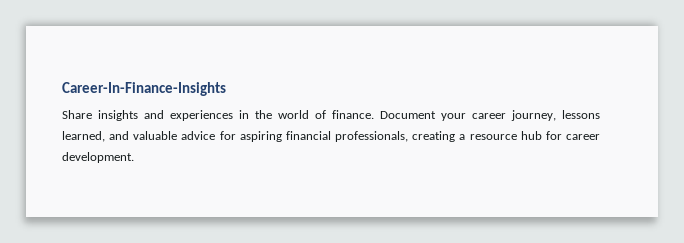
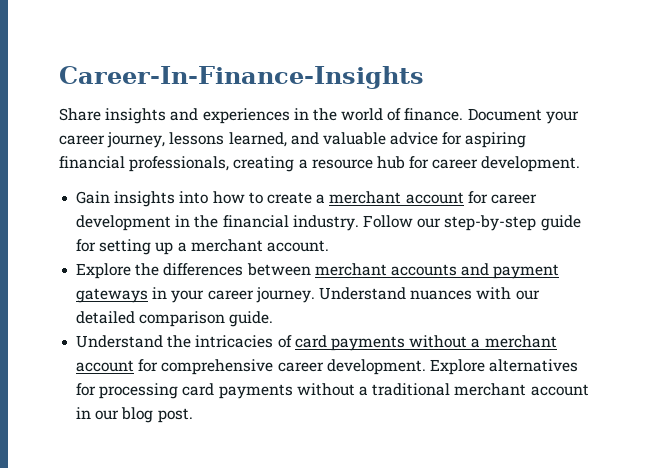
(134, 157) none -> [76,191,537,207] [76,215,581,231] [76,239,329,255] [76,263,560,279] [76,287,540,303] [76,311,274,327] [76,335,557,351] [76,359,579,375] [76,383,589,399] [76,407,193,423] // Gain insights into how to create a merchant account for career development in the financial industry. Follow our step-by-step guide for setting up a merchant account. // Explore the differences between merchant accounts and payment gateways in your career journey. Understand nuances with our detailed comparison guide. // Understand the intricacies of card payments without a merchant account for comprehensive career development. Explore alternatives for processing card payments without a traditional merchant account in our blog post.

